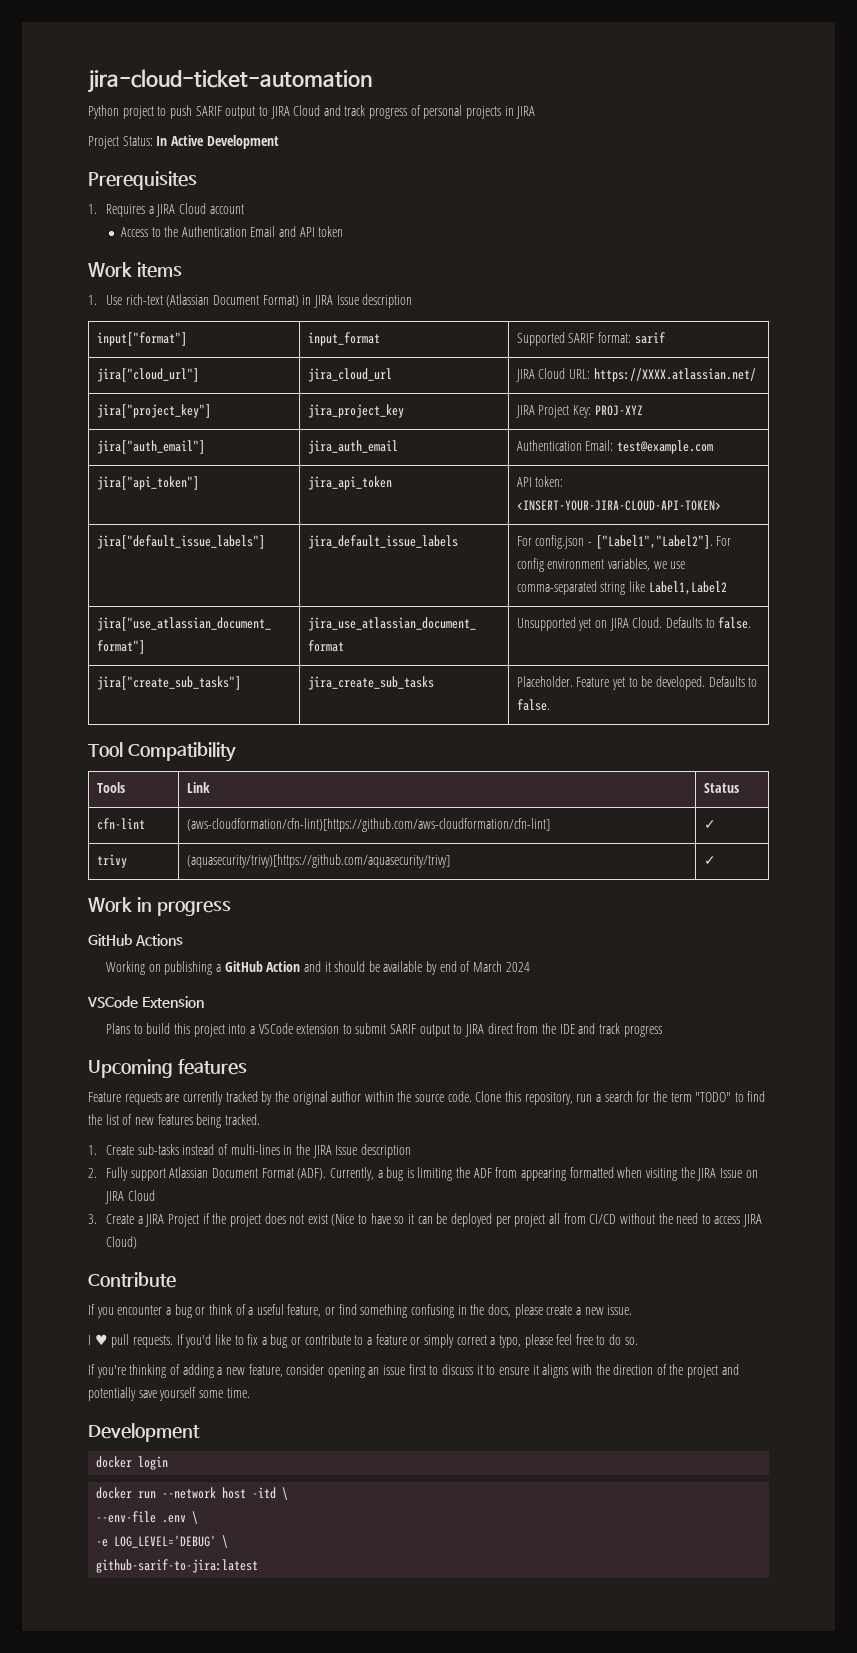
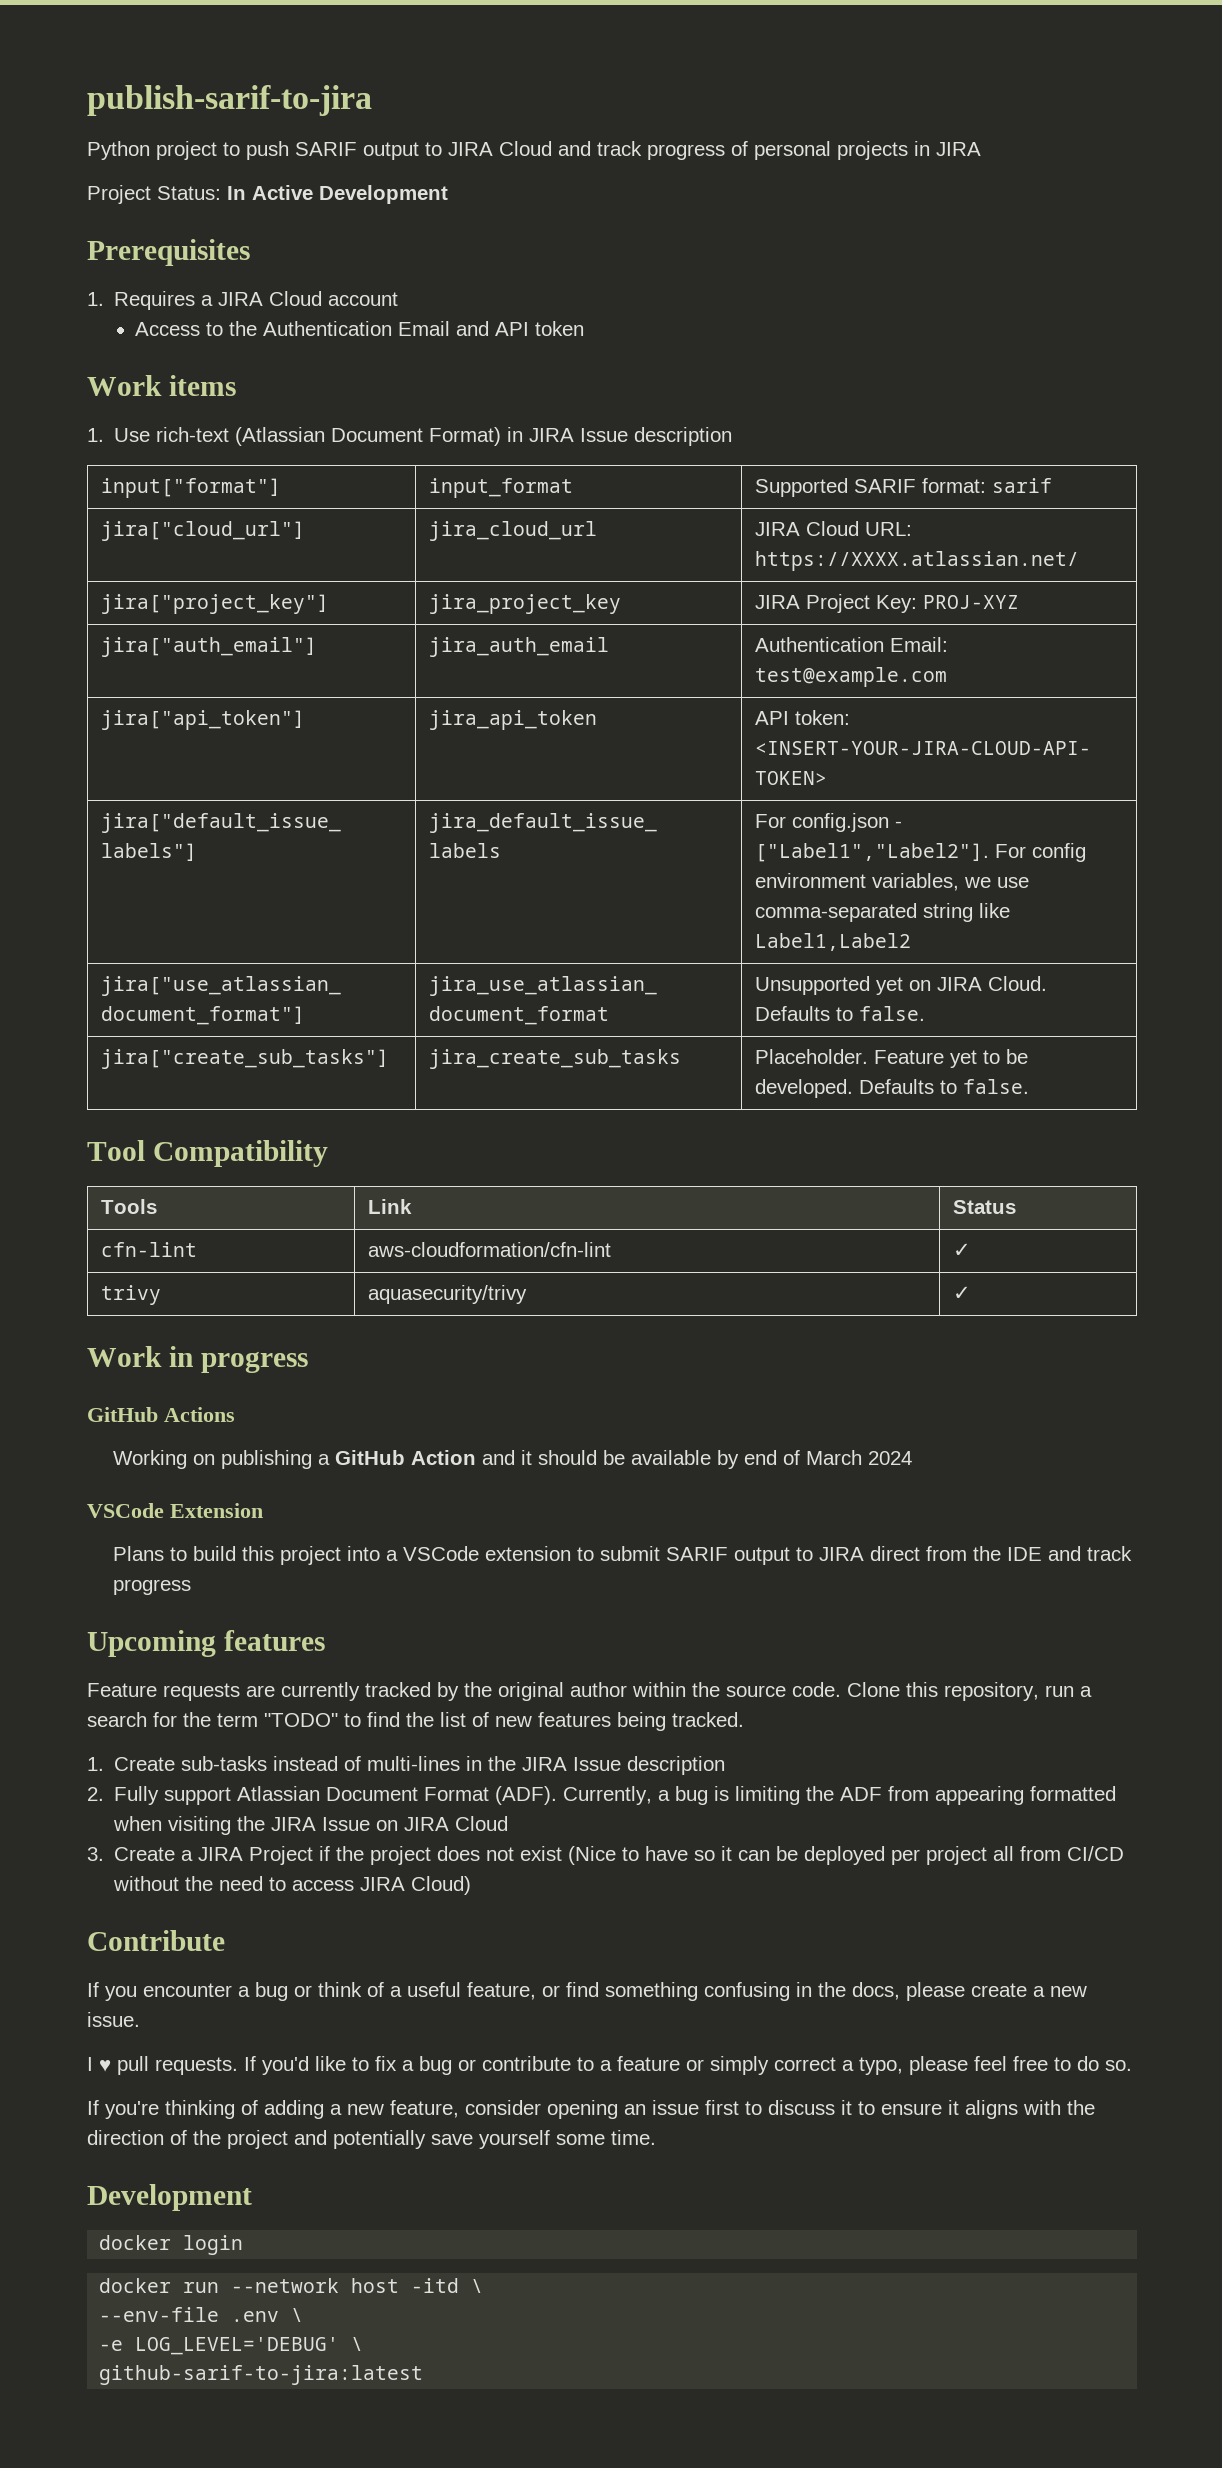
[88,69,372,93] jira-cloud-ticket-automation -> [87,85,372,116] publish-sarif-to-jira
[186,818,550,832] (aws-cloudformation/cfn-lint)[https://github.com/aws-cloudformation/cfn-lint] -> [367,1242,611,1257] aws-cloudformation/cfn-lint
[186,854,450,868] (aquasecurity/trivy)[https://github.com/aquasecurity/trivy] -> [367,1285,527,1304] aquasecurity/trivy

